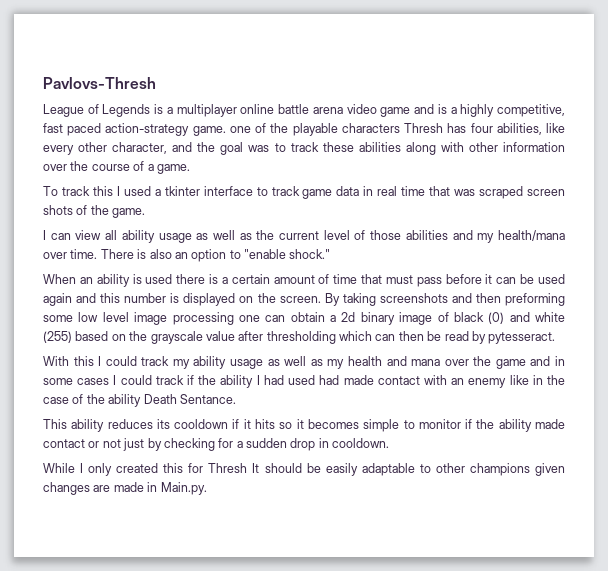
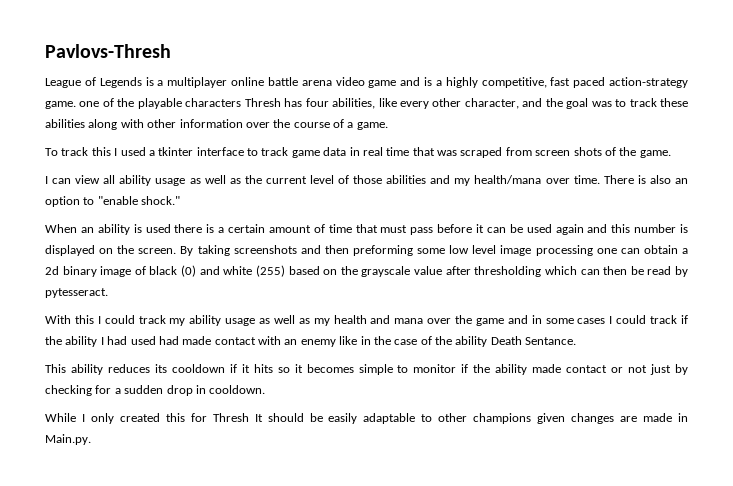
(524, 192) none -> [505,147,532,156] from

